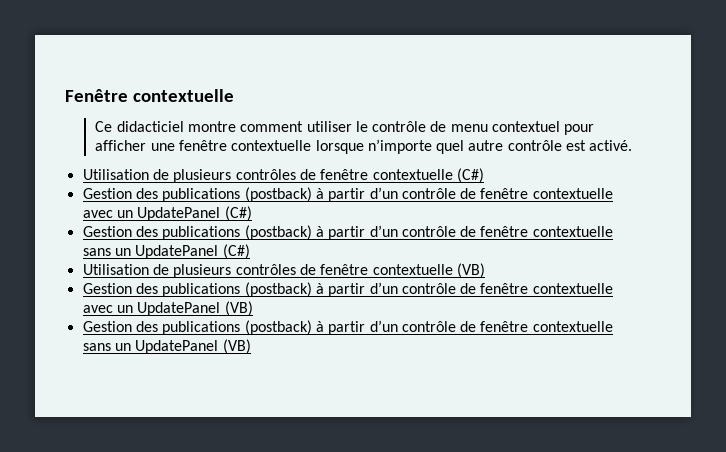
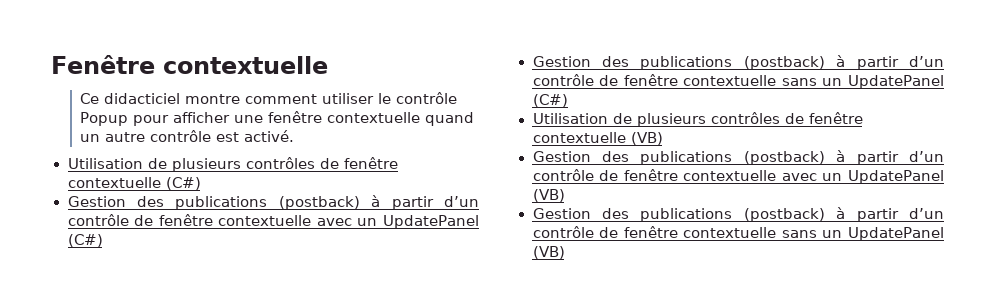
[430,121,561,132] de menu contextuel -> [80,112,129,126] Popup
[315,139,465,154] lorsque n’importe quel -> [425,112,475,126] [80,134,101,142] quand un

